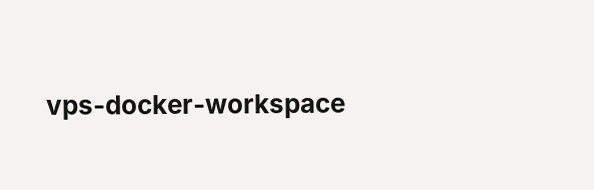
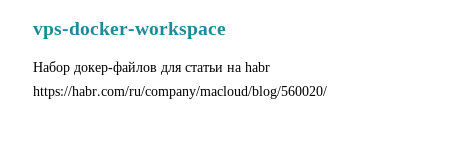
(346, 107) none -> [33,61,270,75] [33,86,327,99] // Набор докер-файлов для статьи на habr https://habr.com/ru/company/macloud/blog/560020/

